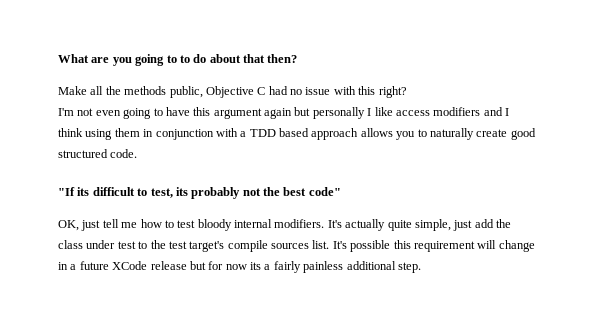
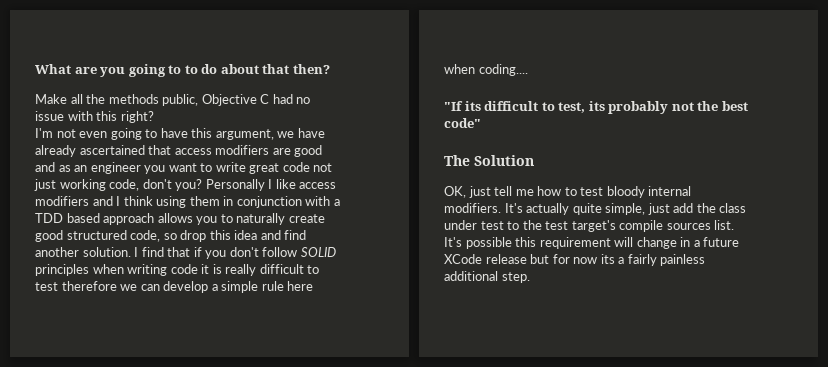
[213,107,365,119] argument again but personally -> [215,128,325,140] [35,145,323,157] [35,162,333,174] [34,179,265,191] argument, we have already ascertained that access modifiers are good and as an engineer you want to write great code not just working code, don't you? Personally
[110,149,138,158] code. -> [130,230,307,242] [35,247,336,259] [35,264,320,276] [35,281,314,293] [444,64,528,76] code, so drop this idea and find another solution. I find that if you don't follow SOLID principles when writing code it is really difficult to test therefore we can develop a simple rule here when coding....
(341, 191) none -> [444,155,534,166] // The Solution

